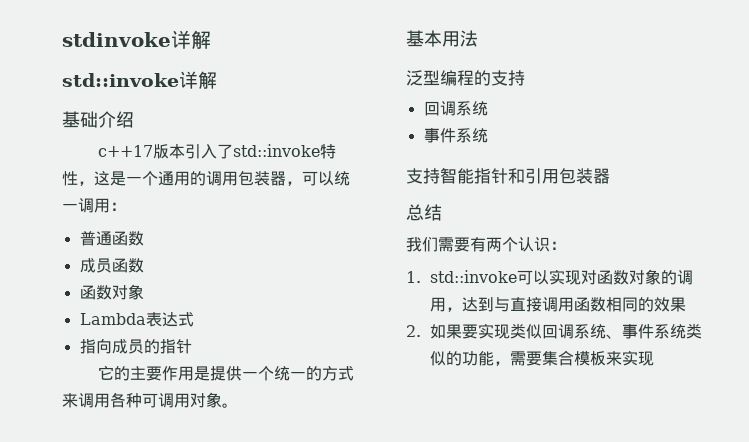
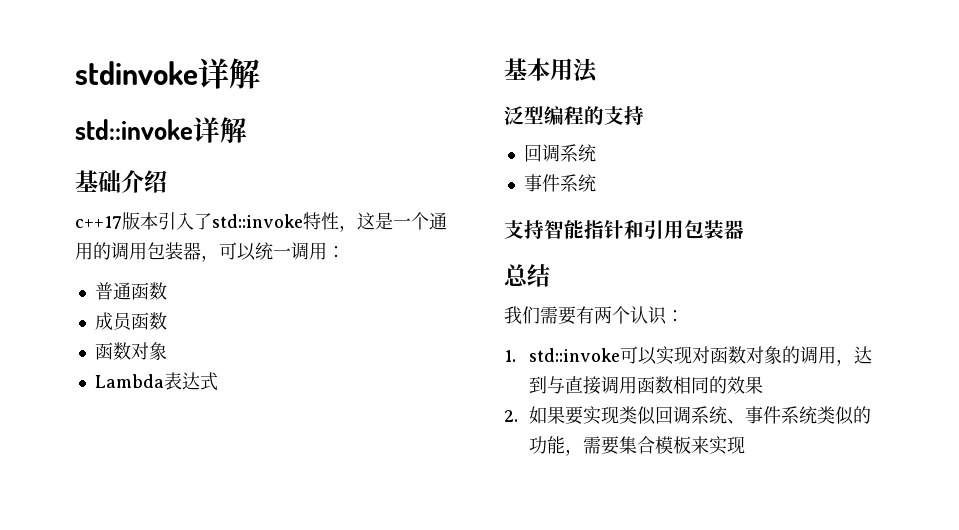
[79,339,192,354] [97,365,354,381] [62,392,238,408] // 指向成员的指针 // 它的主要作用是提供一个统一的方式来调用各种可调用对象。 -> (218, 381) none

